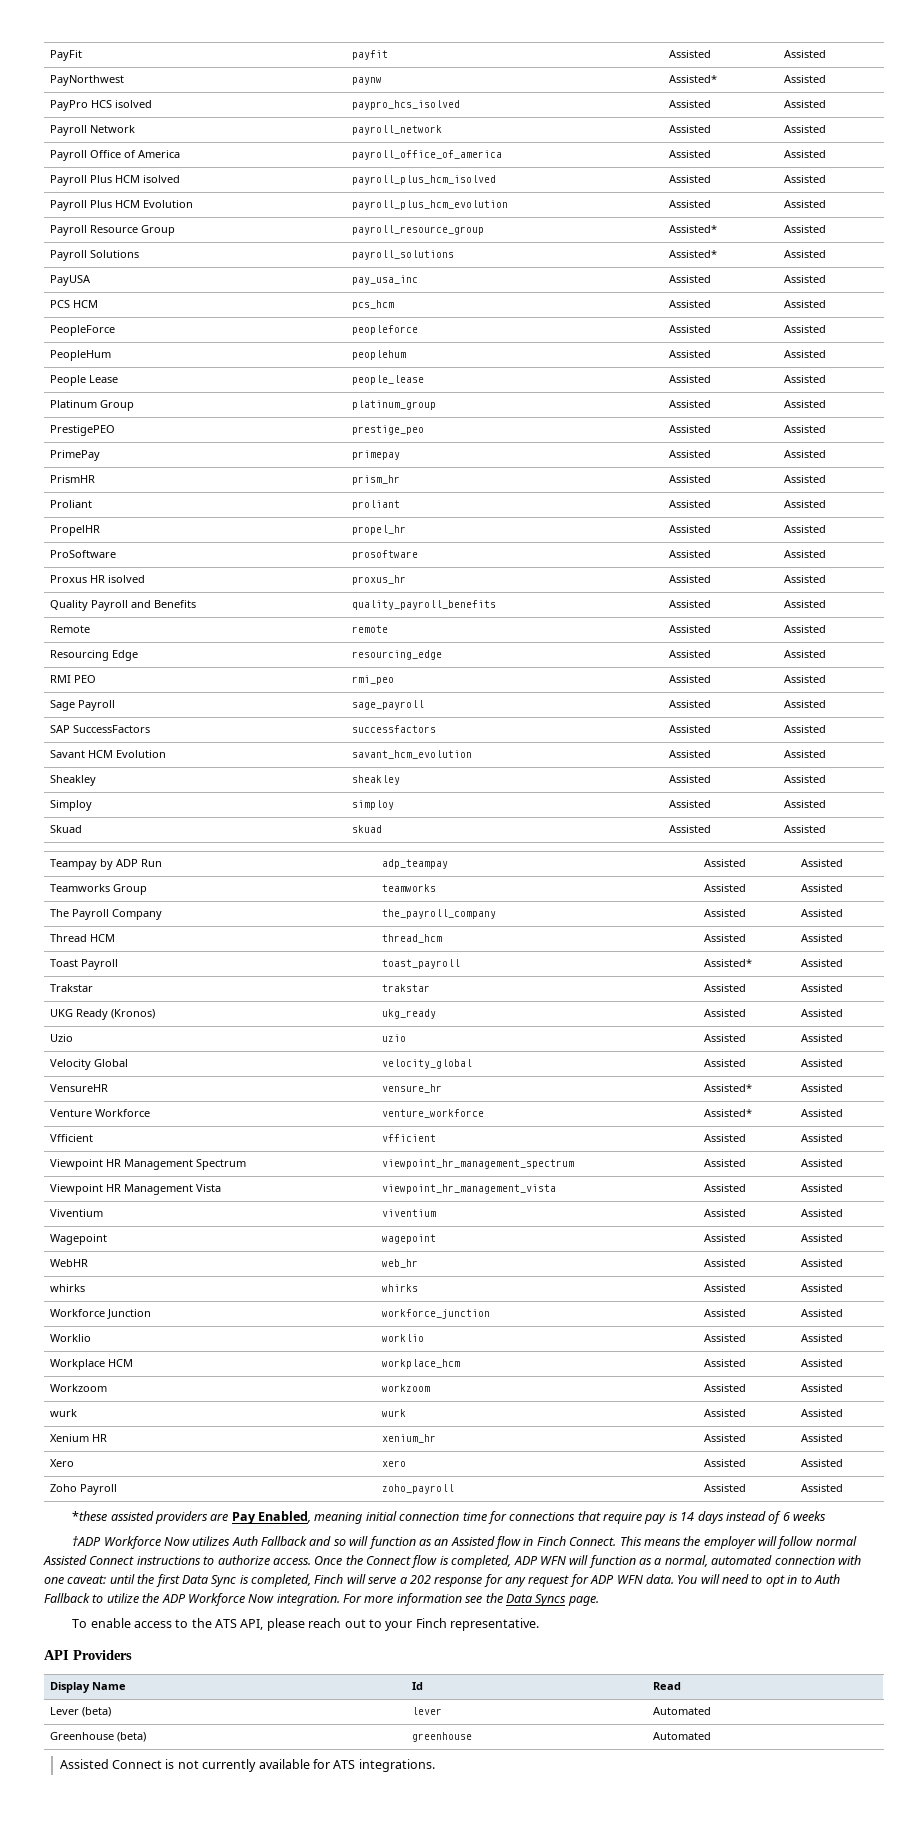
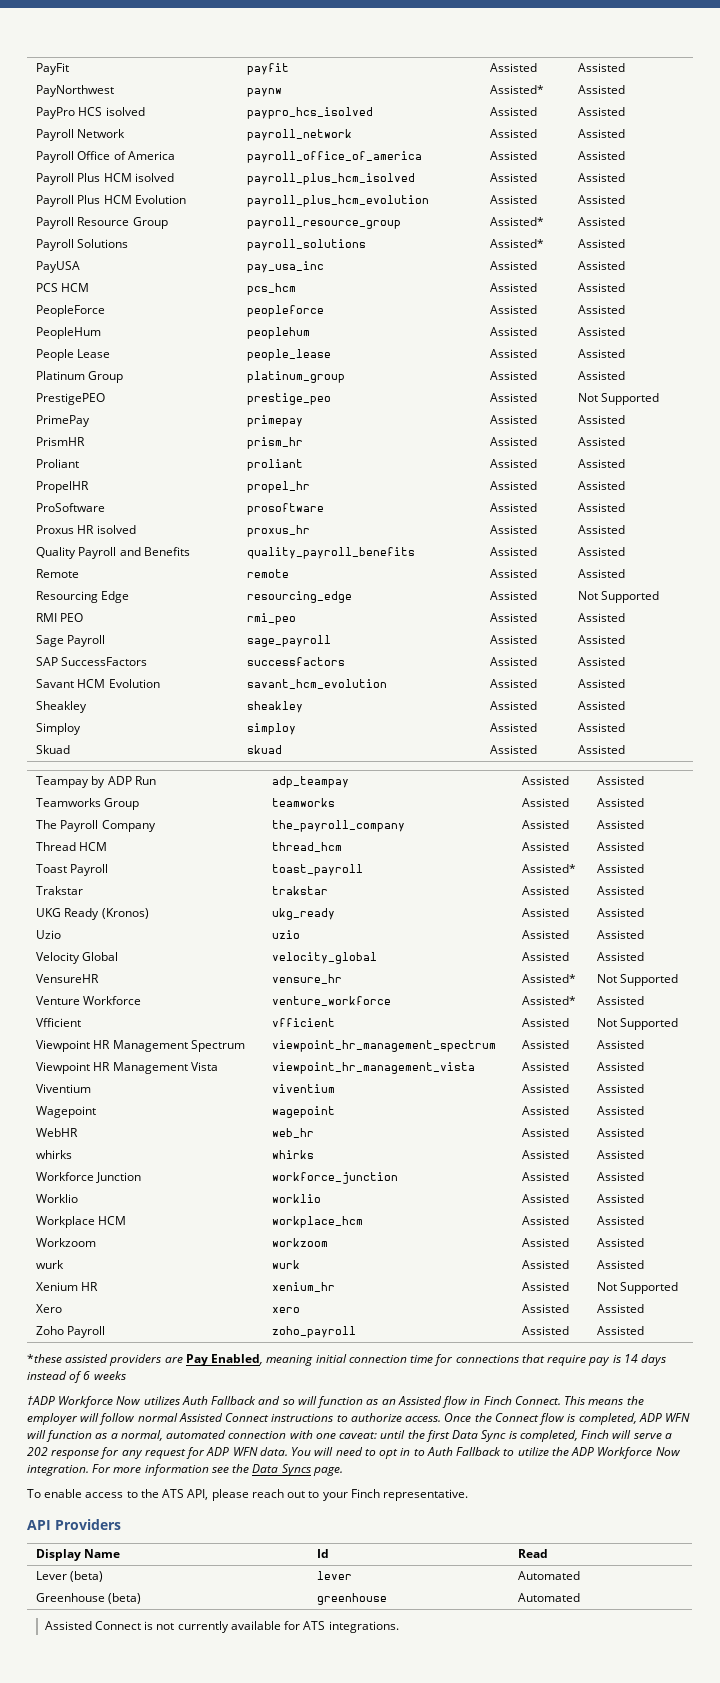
[784,425,827,433] Assisted -> [578,393,660,405] Not Supported
[784,650,827,658] Assisted -> [578,591,660,603] Not Supported
[801,1084,844,1092] Assisted -> [597,974,679,986] Not Supported
[801,1134,844,1142] Assisted -> [597,1018,679,1030] Not Supported
[801,1434,844,1442] Assisted -> [597,1282,679,1294] Not Supported

